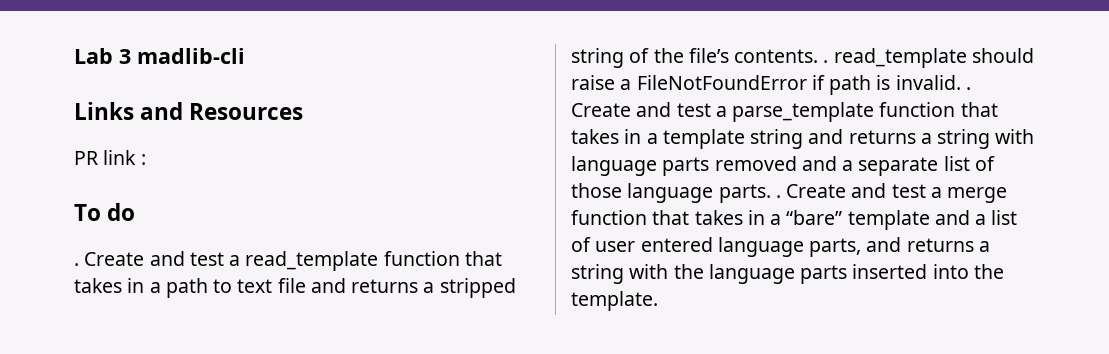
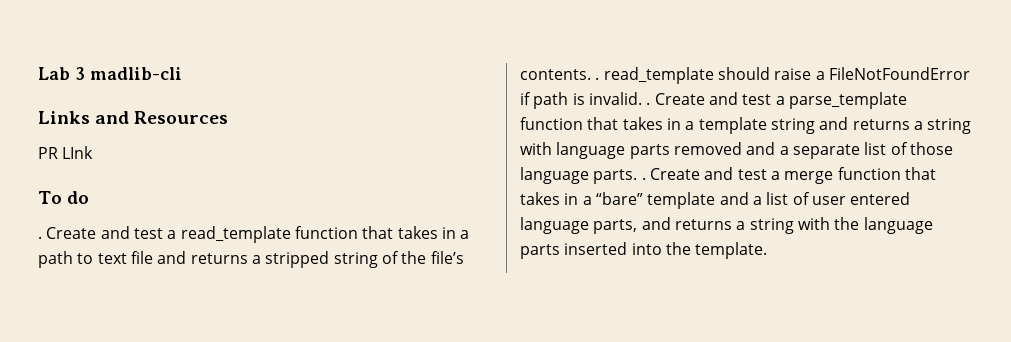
[103,150,146,165] link : -> [62,146,94,159] LInk

